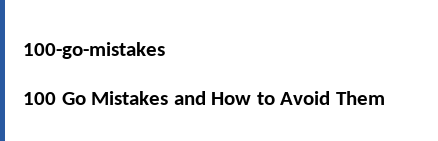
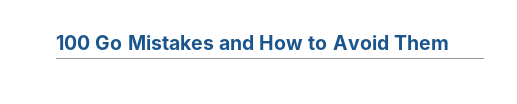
[23,42,165,59] 100-go-mistakes // -> (56, 42) none

